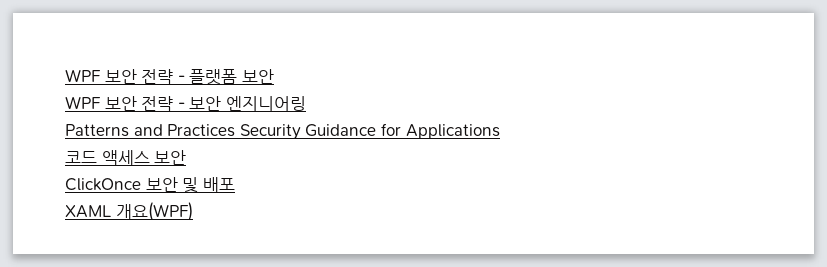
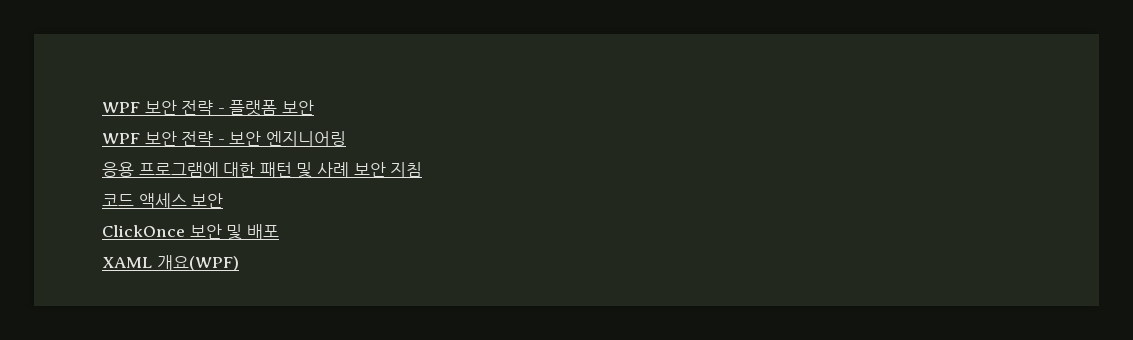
[65,123,500,140] Patterns and Practices Security Guidance for Applications -> [102,162,423,178] 응용 프로그램에 대한 패턴 및 사례 보안 지침

